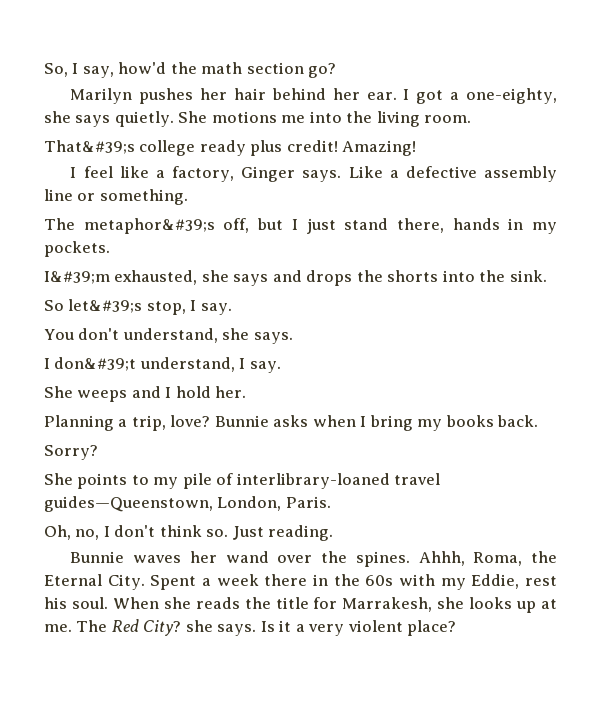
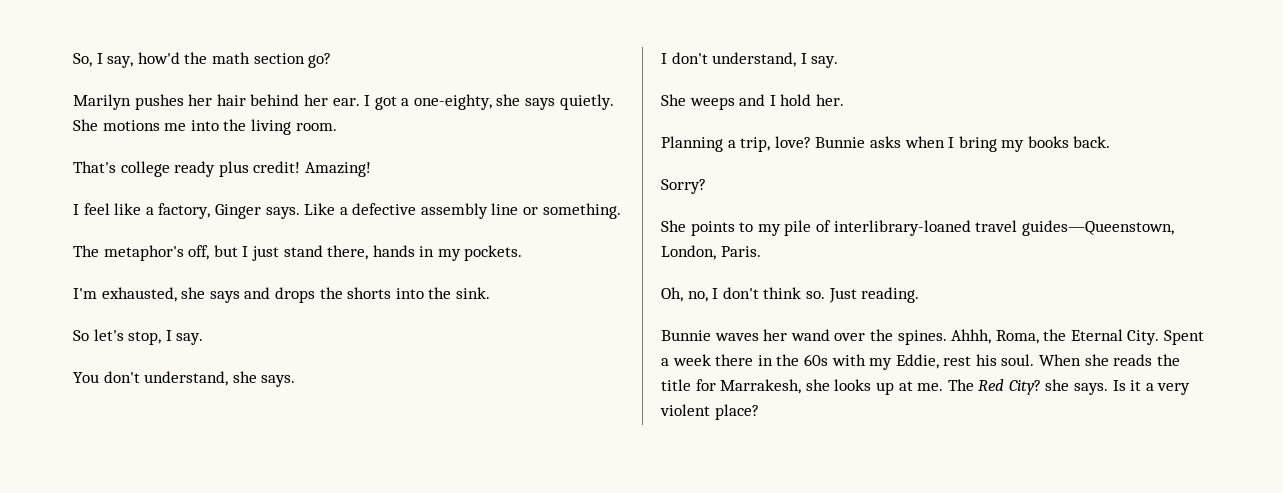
[44,140,135,154] That&#39;s -> [73,161,116,173] That's
[83,218,215,234] metaphor&#39;s -> [103,245,184,261] metaphor's
[44,271,110,284] I&#39;m -> [73,288,97,299] I'm
[68,299,143,313] let&#39;s -> [93,329,124,341] let's
[54,357,137,371] don&#39;t -> [671,52,708,64] don't

